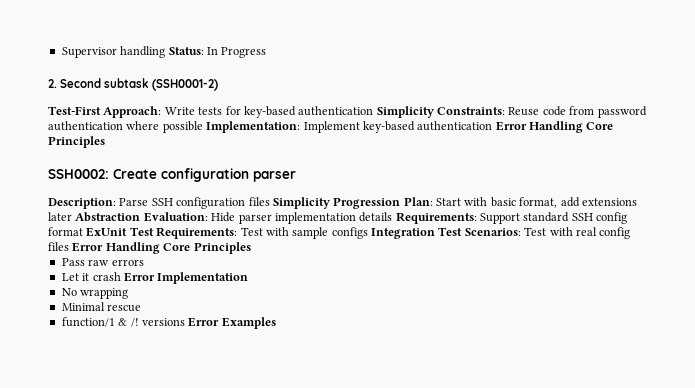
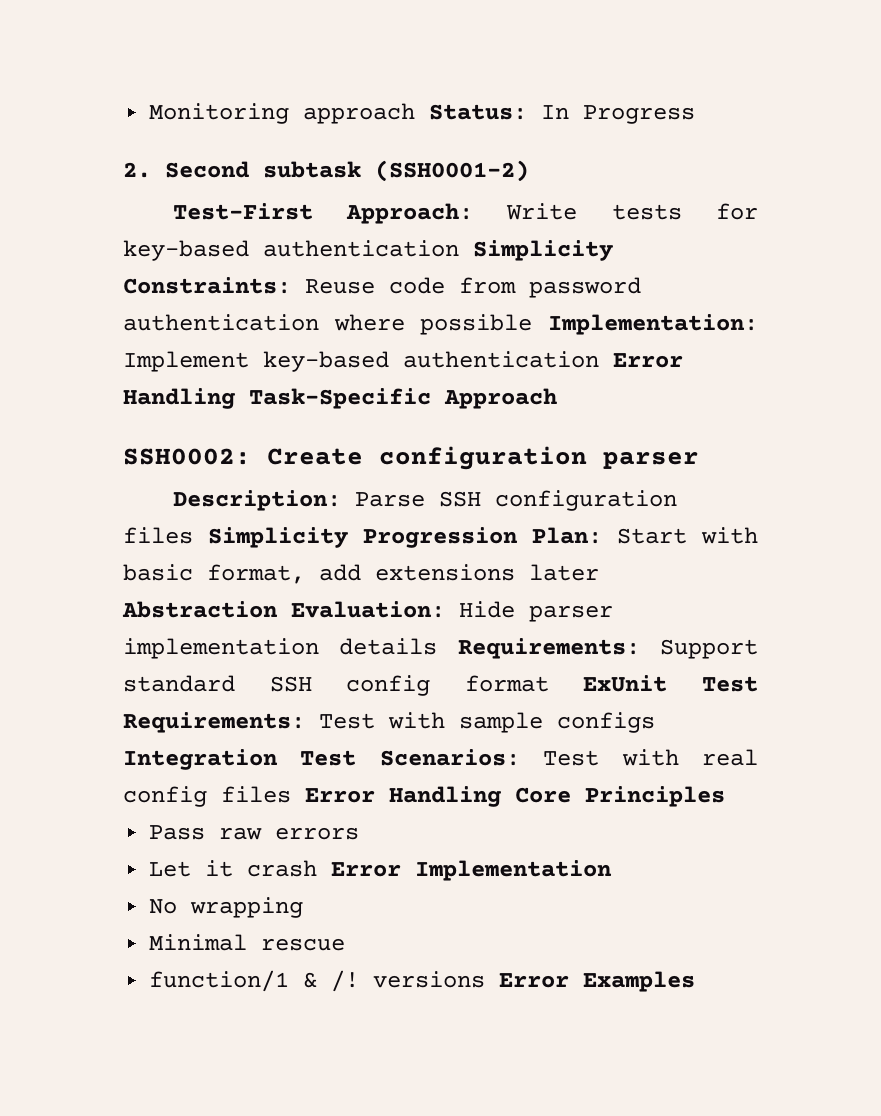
[61,46,166,58] Supervisor handling -> [149,103,416,124] Monitoring approach
[586,122,614,130] [48,136,105,148] Core Principles -> [249,388,557,409] Task-Specific Approach

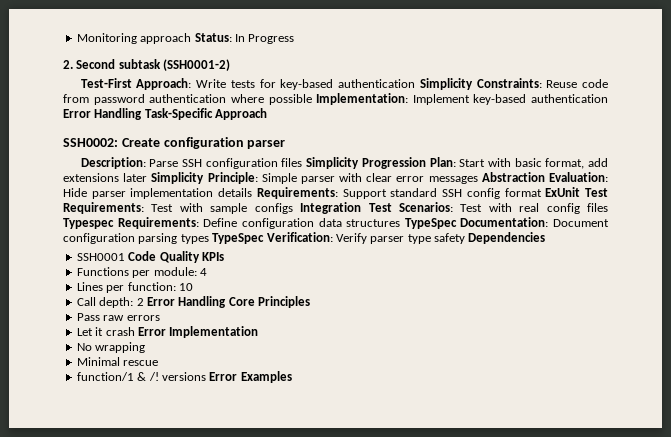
(599, 572) none -> [151,172,478,184] Simplicity Principle: Simple parser with clear error messages
(291, 794) none -> [63,217,609,229] [63,232,546,244] [76,251,224,263] [76,267,207,278] [76,282,193,293] [76,297,144,308] Typespec Requirements: Define configuration data structures TypeSpec Documentation: Document configuration parsing types TypeSpec Verification: Verify parser type safety Dependencies // SSH0001 Code Quality KPIs // Functions per module: 4 // Lines per function: 10 // Call depth: 2

